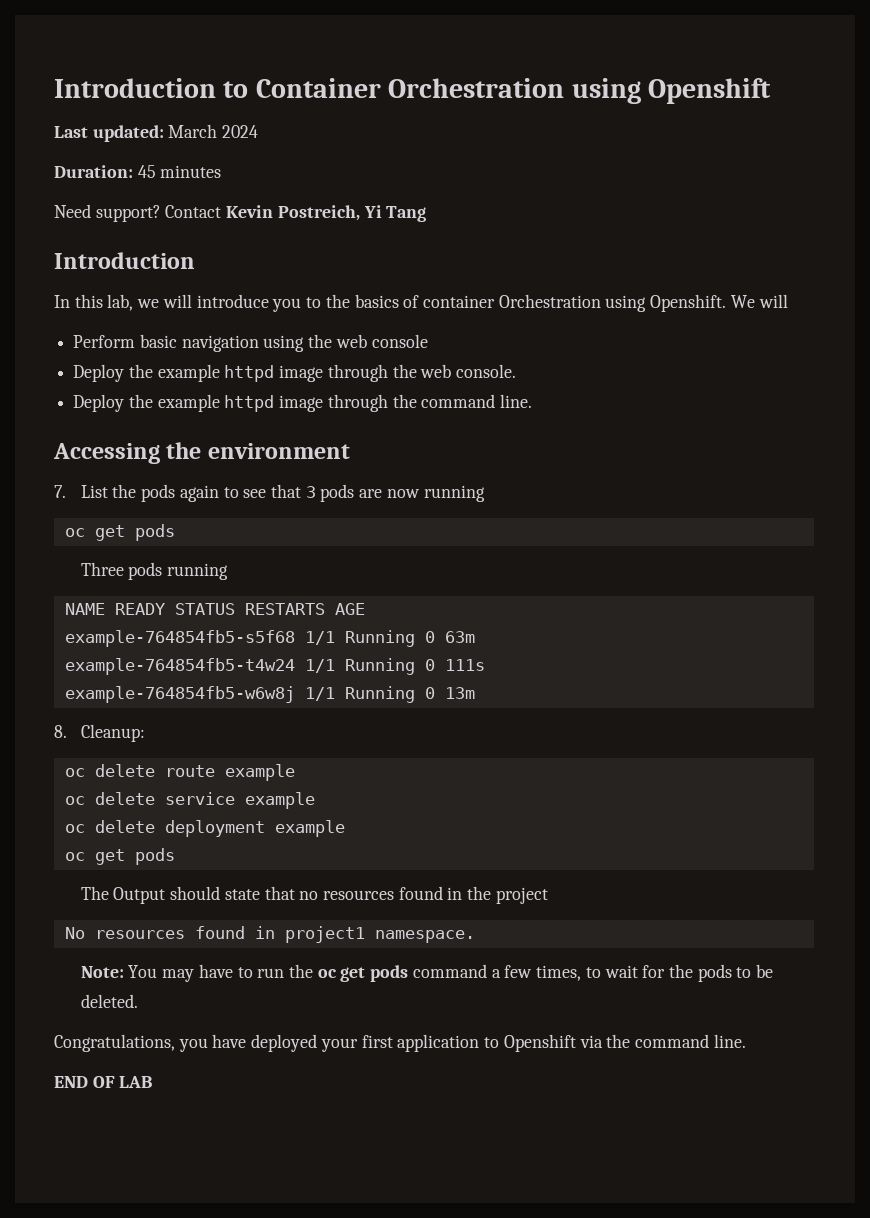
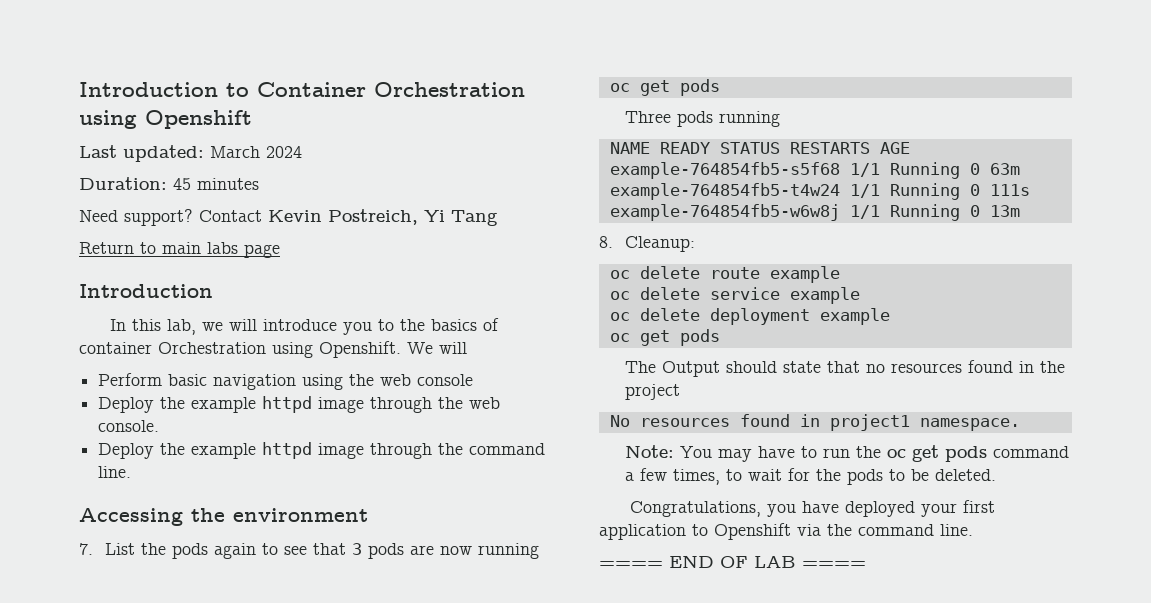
(427, 214) none -> [79,242,280,258] // Return to main labs page
(746, 1041) none -> [599,561,663,568] ====
(153, 1082) none -> [802,561,866,568] ====

